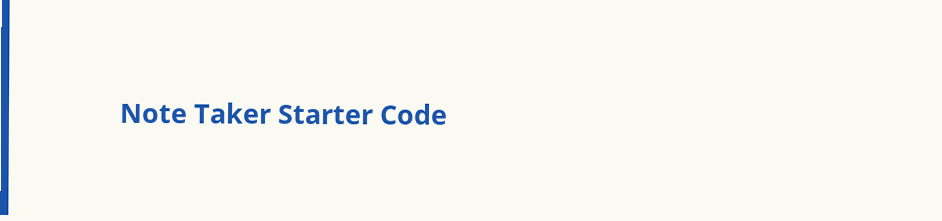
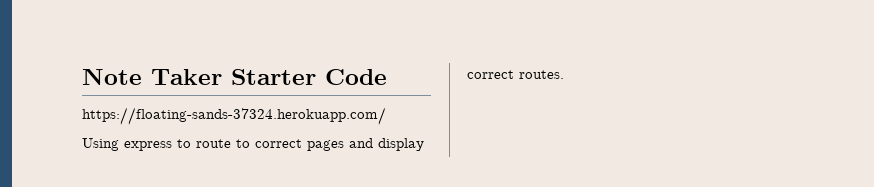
(449, 114) none -> [82,107,386,125] [82,138,424,151] [467,70,564,79] // https://floating-sands-37324.herokuapp.com/ // Using express to route to correct pages and display correct routes.

